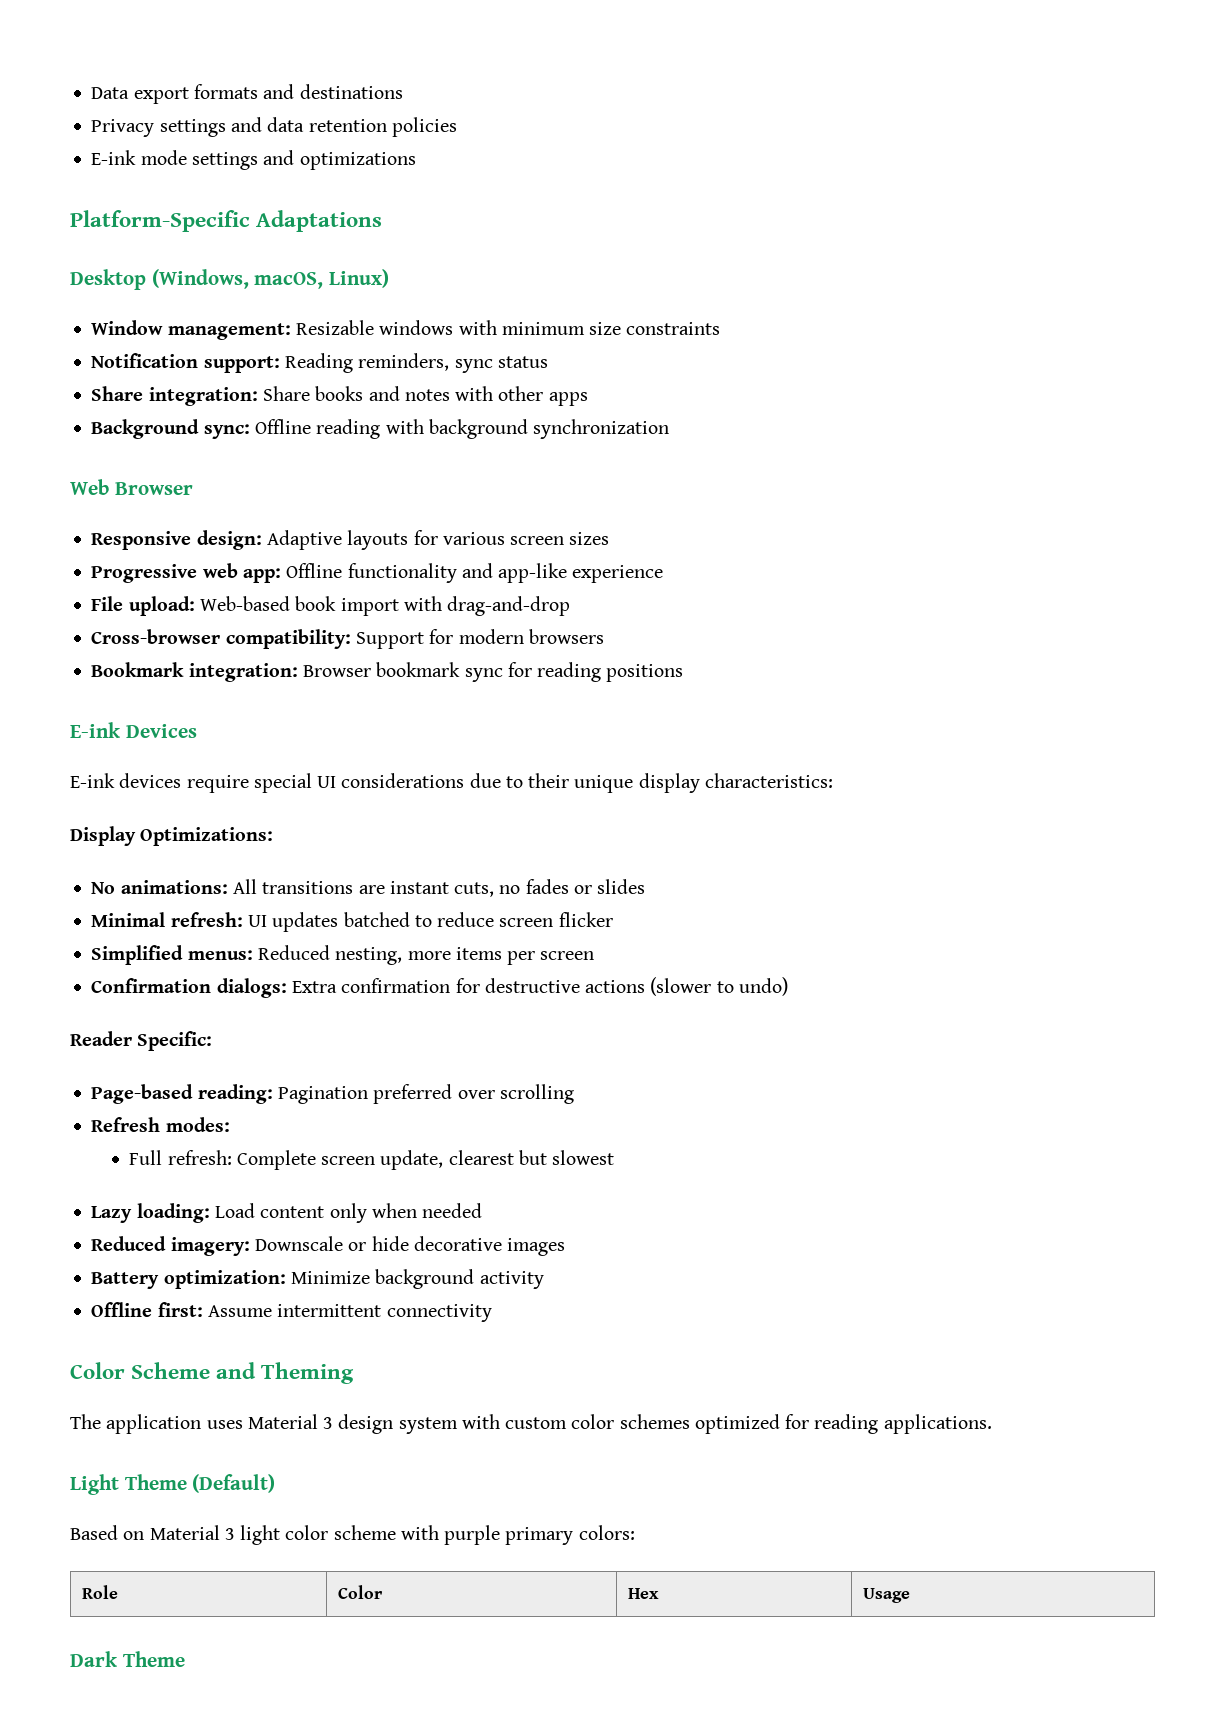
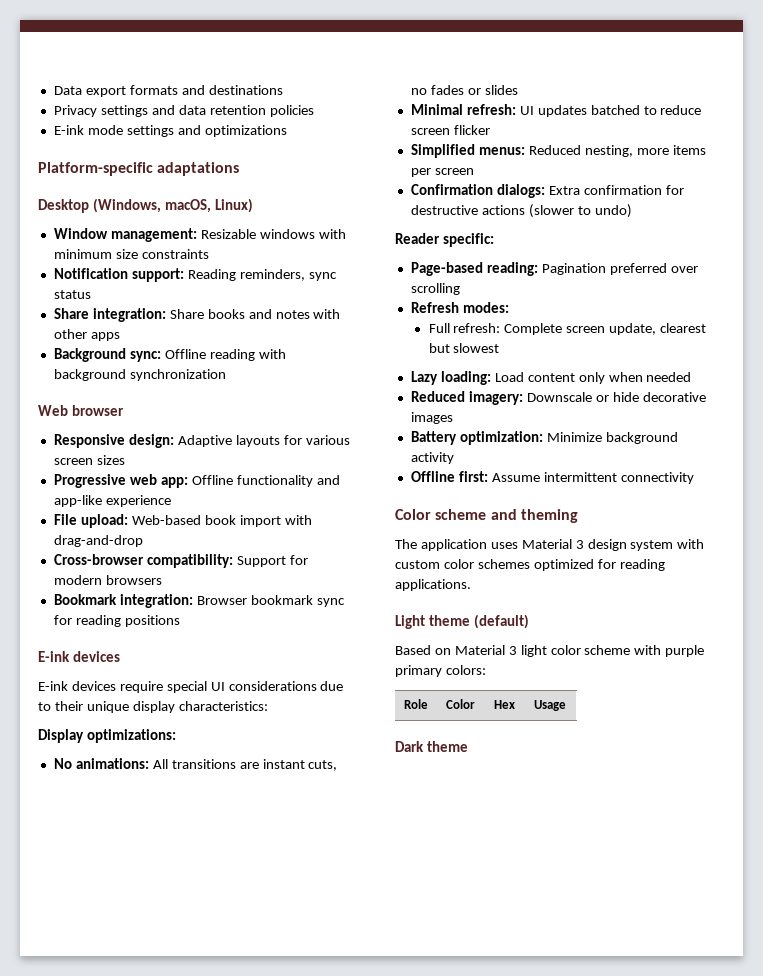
[70,210,383,232] Platform-Specific Adaptations -> [38,162,240,176] Platform-specific adaptations
[114,482,193,495] Browser -> [72,405,125,416] browser
[125,724,197,738] Devices -> [73,651,121,662] devices
[140,827,274,846] Optimizations: -> [86,729,176,743] optimizations:
[137,1031,213,1051] Specific: -> [442,233,494,247] specific:
[131,1362,355,1384] Scheme and Theming -> [435,509,578,523] scheme and theming
[124,1474,276,1493] Theme (Default) -> [429,614,530,629] theme (default)
[122,1651,185,1667] Theme -> [427,741,469,752] theme

